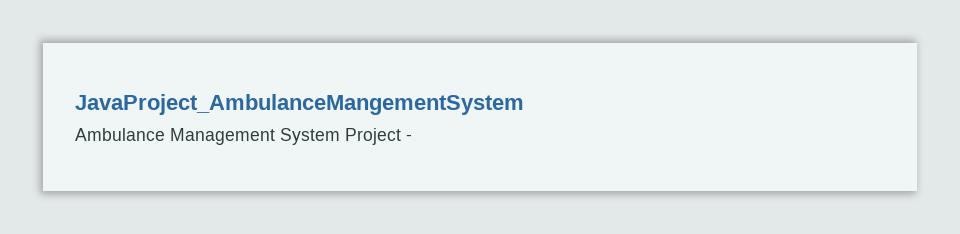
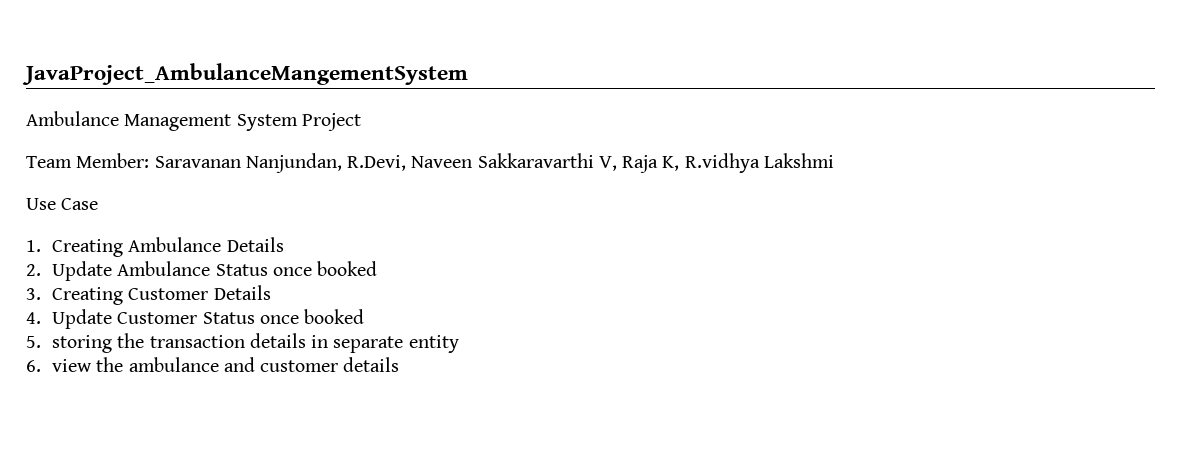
[406,134,412,141] - -> [26,153,834,173] [26,198,99,210] [26,237,284,257] [26,261,378,281] [26,285,271,305] [26,309,365,329] [26,333,459,353] [26,357,400,372] // Team Member: Saravanan Nanjundan, R.Devi, Naveen Sakkaravarthi V, Raja K, R.vidhya Lakshmi // Use Case // 1. Creating Ambulance Details // 2. Update Ambulance Status once booked // 3. Creating Customer Details // 4. Update Customer Status once booked // 5. storing the transaction details in separate entity // 6. view the ambulance and customer details

